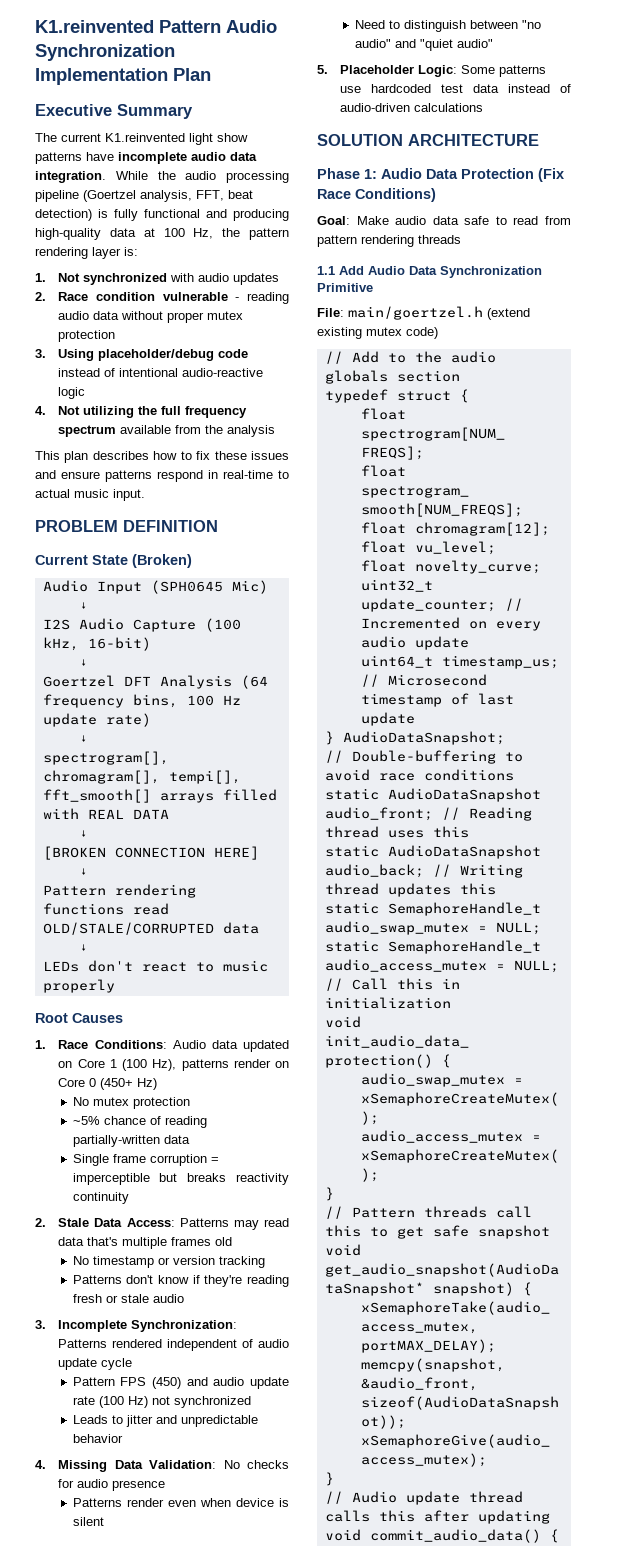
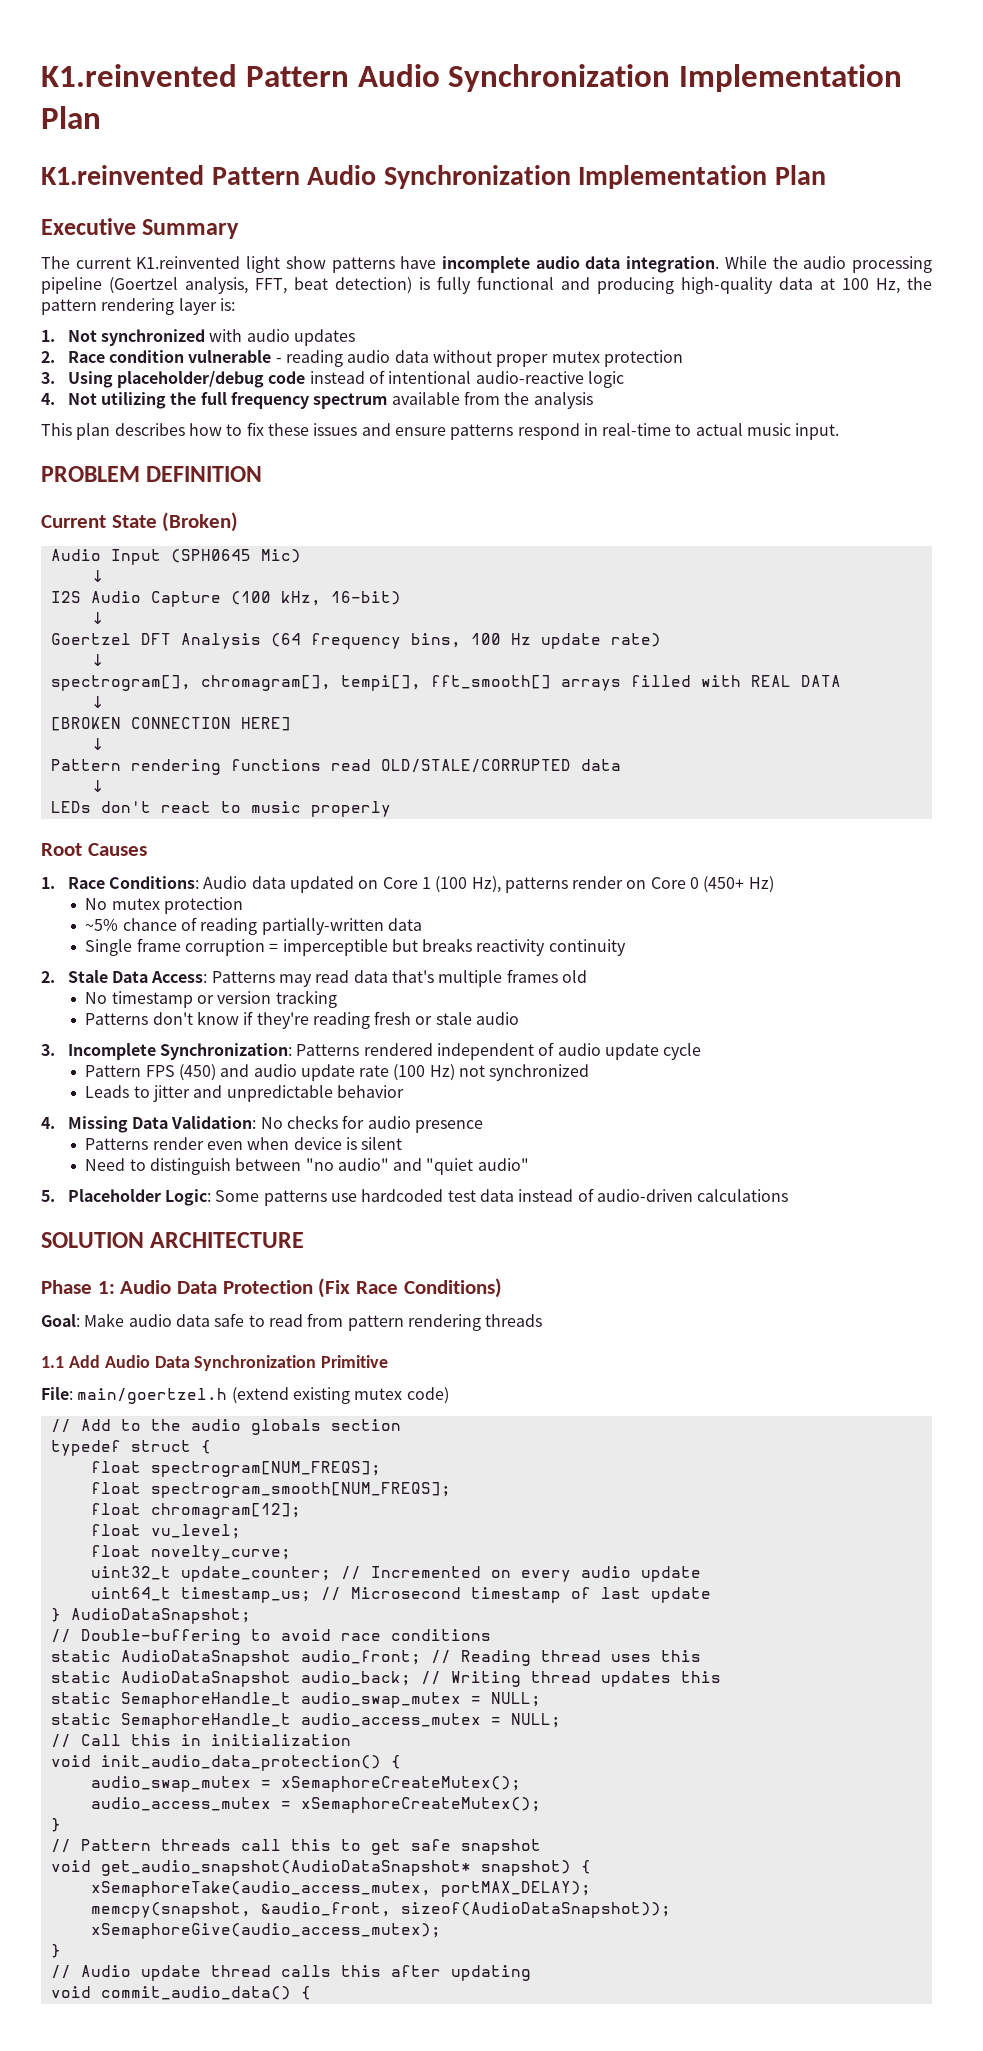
[35,20,277,33] [35,44,175,61] [35,68,211,85] K1.reinvented Pattern Audio Synchronization Implementation Plan -> [41,64,903,92] [41,106,101,129] [41,165,826,189] K1.reinvented Pattern Audio Synchronization Implementation Plan // K1.reinvented Pattern Audio Synchronization Implementation Plan

